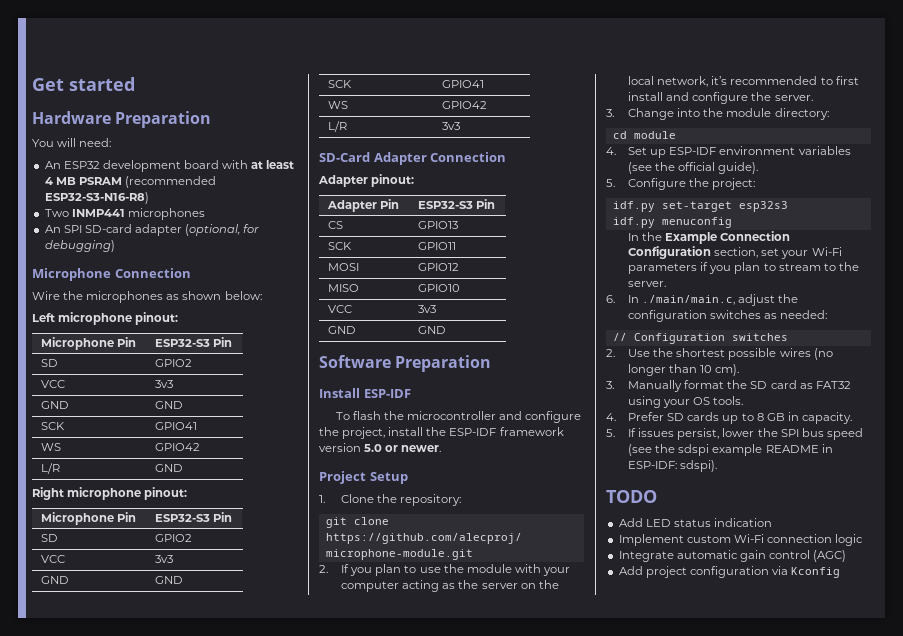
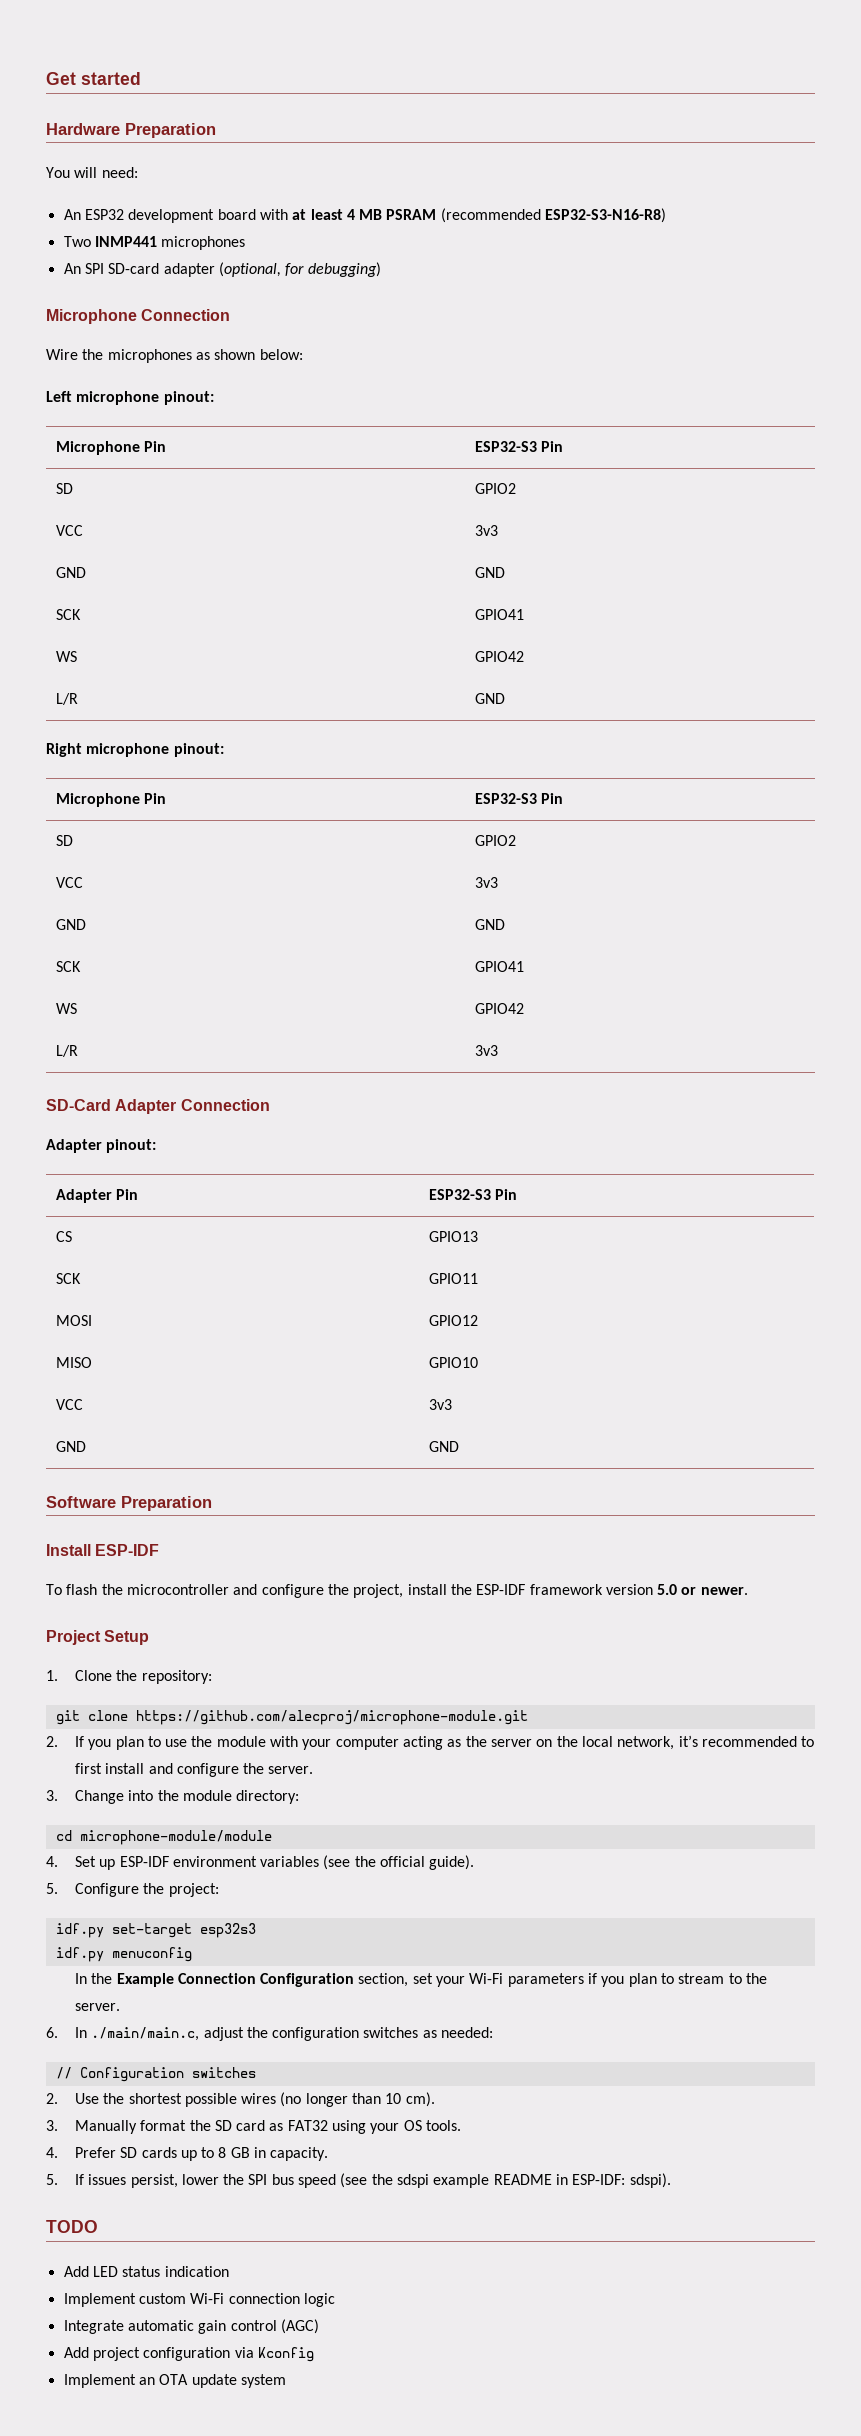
[633,131,676,139] module -> [79,1830,272,1845] microphone-module/module
(841, 572) none -> [63,2374,286,2388] // Implement an OTA update system

